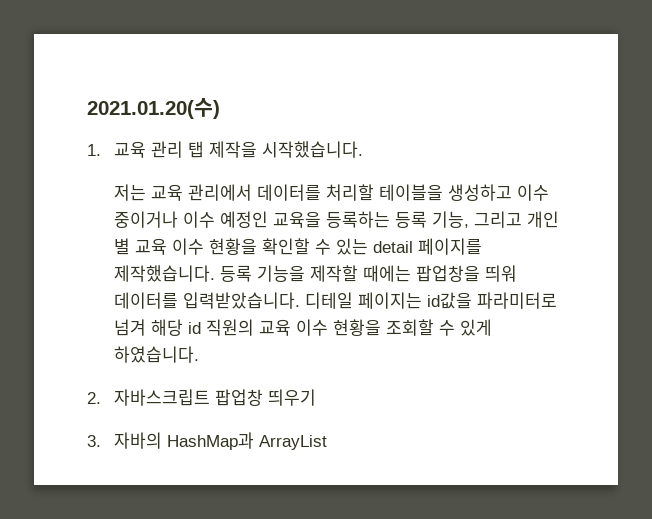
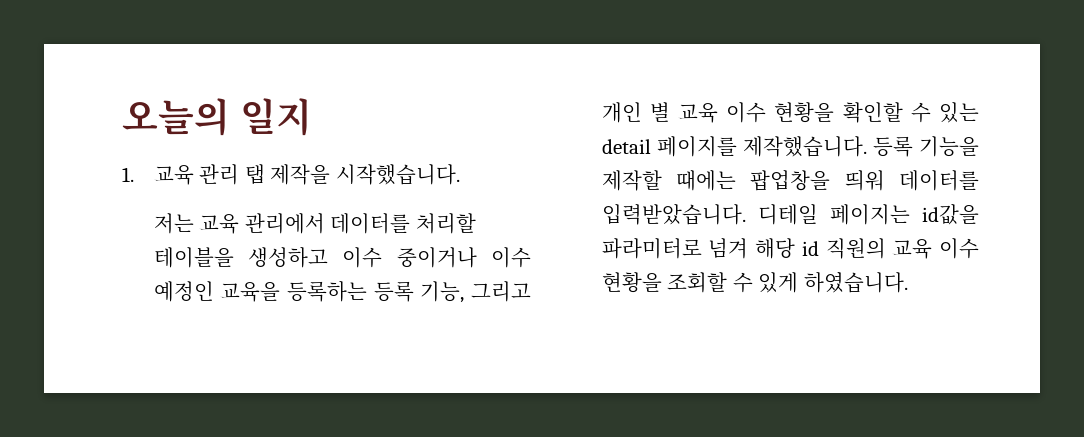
[87,97,220,119] 2021.01.20(수) -> [122,98,312,136] 오늘의 일지
[87,389,317,406] [87,432,328,450] // 2. 자바스크립트 팝업창 띄우기 // 3. 자바의 HashMap과 ArrayList -> (908, 282) none

